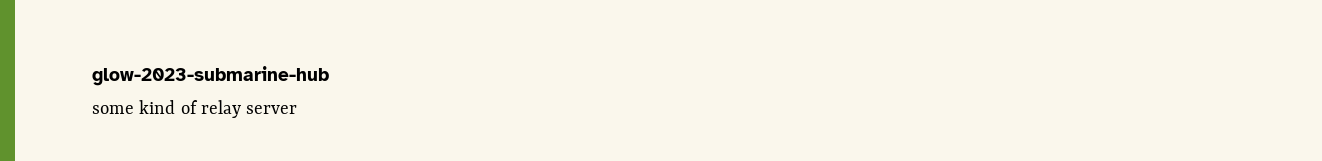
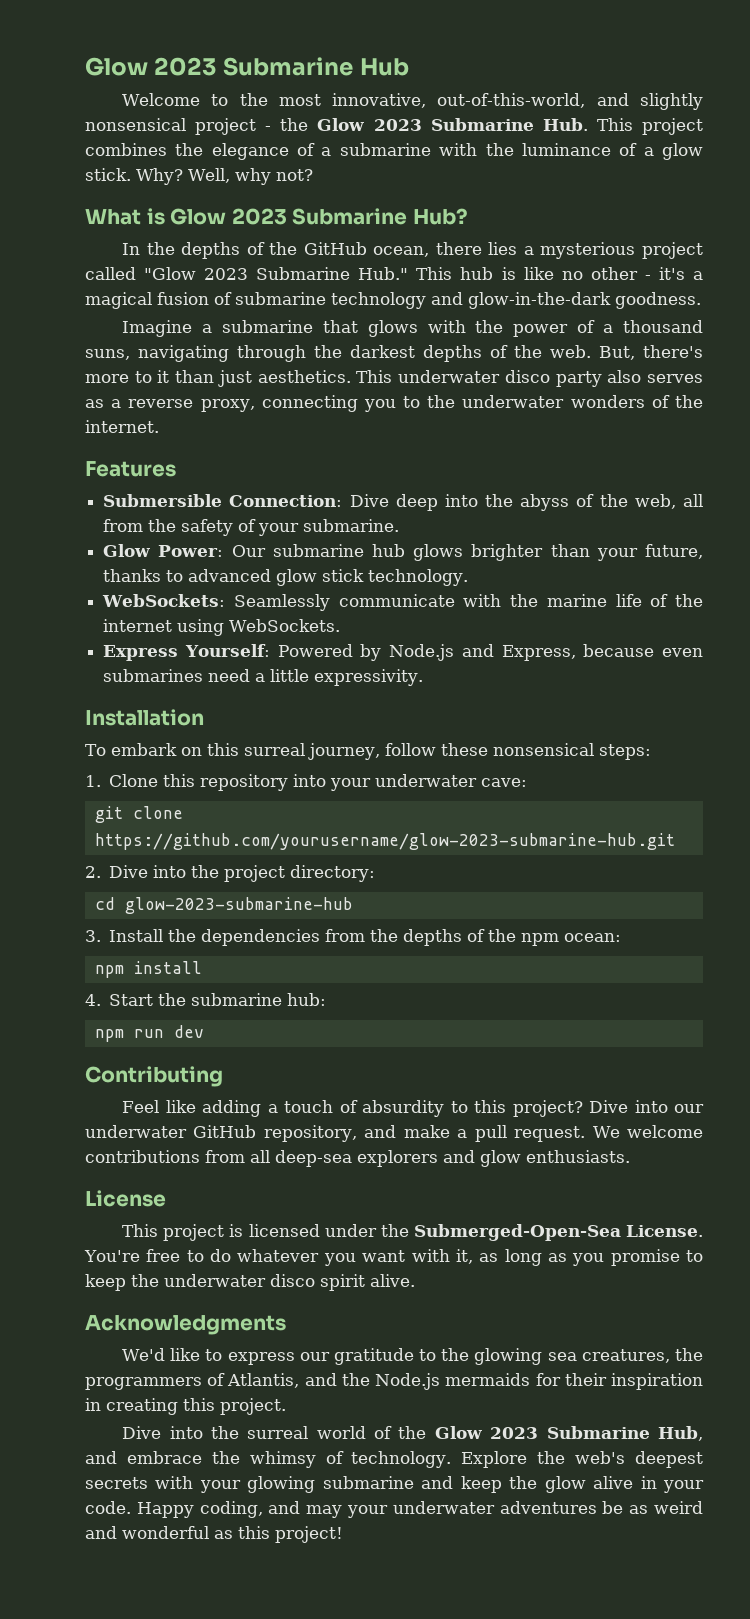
[92,66,329,86] [92,100,298,118] glow-2023-submarine-hub // some kind of relay server -> [85,57,409,76] [122,93,703,110] [85,118,703,135] [85,143,704,160] [85,168,313,185] [85,208,468,225] [122,242,703,259] [85,267,704,280] [85,292,701,309] [122,320,703,337] [85,345,703,362] [85,370,704,387] [85,395,703,412] [85,420,159,433] [85,461,176,477] [103,494,703,511] [103,519,400,536] [103,544,703,561] [103,569,469,586] [102,594,704,611] [103,619,341,636] [103,644,703,661] [103,669,424,686] [85,709,204,726] [85,743,651,760] [85,774,528,791] [94,806,183,823] [94,833,675,850] [85,865,376,882] [94,897,353,914] [85,929,622,946] [94,961,202,978] [85,993,327,1006] [94,1025,204,1042] [85,1066,223,1087] [122,1100,704,1117] [85,1125,704,1142] [85,1150,630,1167] [85,1190,166,1207] [122,1224,703,1241] [84,1249,704,1266] [85,1274,415,1291] [85,1315,286,1335] [122,1348,703,1365] [85,1373,703,1390] [85,1398,286,1415] [122,1426,703,1441] [85,1451,703,1468] [85,1476,704,1493] [85,1501,703,1518] [85,1526,343,1543] Glow 2023 Submarine Hub // Welcome to the most innovative, out-of-this-world, and slightly nonsensical project - the Glow 2023 Submarine Hub. This project combines the elegance of a submarine with the luminance of a glow stick. Why? Well, why not? // What is Glow 2023 Submarine Hub? // In the depths of the GitHub ocean, there lies a mysterious project called "Glow 2023 Submarine Hub." This hub is like no other - it's a magical fusion of submarine technology and glow-in-the-dark goodness. // Imagine a submarine that glows with the power of a thousand suns, navigating through the darkest depths of the web. But, there's more to it than just aesthetics. This underwater disco party also serves as a reverse proxy, connecting you to the underwater wonders of the internet. // Features // Submersible Connection: Dive deep into the abyss of the web, all from the safety of your submarine. // Glow Power: Our submarine hub glows brighter than your future, thanks to advanced glow stick technology. // WebSockets: Seamlessly communicate with the marine life of the internet using WebSockets. // Express Yourself: Powered by Node.js and Express, because even submarines need a little expressivity. // Installation // To embark on this surreal journey, follow these nonsensical steps: // 1. Clone this repository into your underwater cave: // git clone https://github.com/yourusername/glow-2023-submarine-hub.git // 2. Dive into the project directory: // cd glow-2023-submarine-hub // 3. Install the dependencies from the depths of the npm ocean: // npm install // 4. Start the submarine hub: // npm run dev // Contributing // Feel like adding a touch of absurdity to this project? Dive into our underwater GitHub repository, and make a pull request. We welcome contributions from all deep-sea explorers and glow enthusiasts. // License // This project is licensed under the Submerged-Open-Sea License. You're free to do whatever you want with it, as long as you promise to keep the underwater disco spirit alive. // Acknowledgments // We'd like to express our gratitude to the glowing sea creatures, the programmers of Atlantis, and the Node.js mermaids for their inspiration in creating this project. // Dive into the surreal world of the Glow 2023 Submarine Hub, and embrace the whimsy of technology. Explore the web's deepest secrets with your glowing submarine and keep the glow alive in your code. Happy coding, and may your underwater adventures be as weird and wonderful as this project!

